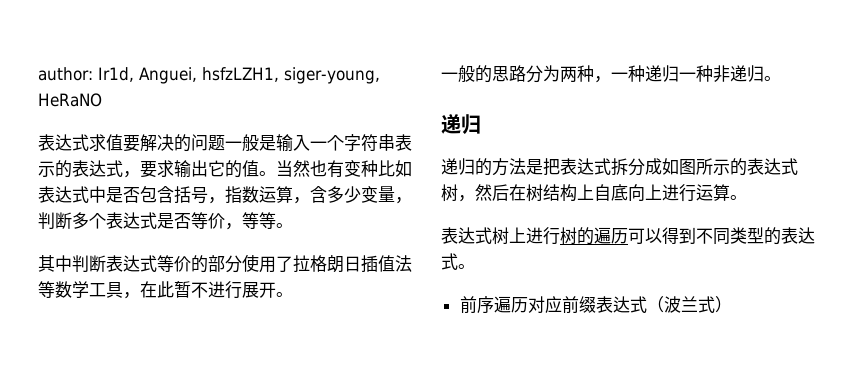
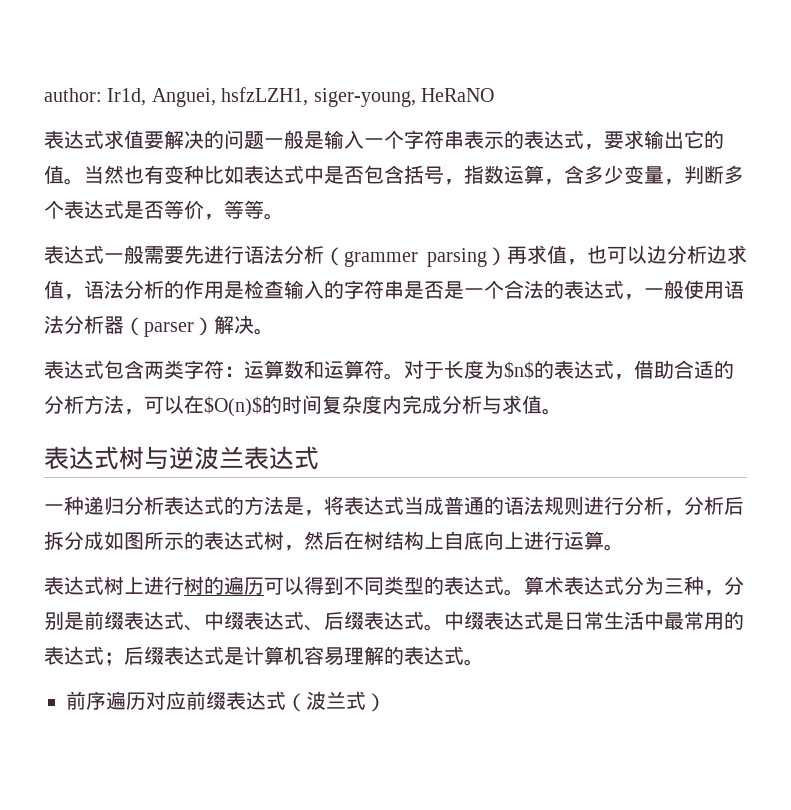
[38,254,412,273] [38,281,293,299] [441,65,781,83] [441,114,481,135] [441,158,611,176] 其中判断表达式等价的部分使用了拉格朗日插值法等数学工具，在此暂不进行展开。 // 一般的思路分为两种，一种递归一种非递归。 // 递归 // 递归的方法是把表达式 -> [44,245,747,267] [44,280,744,300] [44,315,274,337] [44,360,734,380] [44,395,562,417] [44,446,319,470] [44,496,744,516] 表达式一般需要先进行语法分析（grammer parsing）再求值，也可以边分析边求值，语法分析的作用是检查输入的字符串是否是一个合法的表达式，一般使用语法分析器（parser）解决。 // 表达式包含两类字符：运算数和运算符。对于长度为$n$的表达式，借助合适的分析方法，可以在$O(n)$的时间复杂度内完成分析与求值。 // 表达式树与逆波兰表达式 // 一种递归分析表达式的方法是，将表达式当成普通的语法规则进行分析，分析后
(475, 266) none -> [524,576,744,596] [44,611,744,631] [44,646,484,666] 算术表达式分为三种，分别是前缀表达式、中缀表达式、后缀表达式。中缀表达式是日常生活中最常用的表达式；后缀表达式是计算机容易理解的表达式。

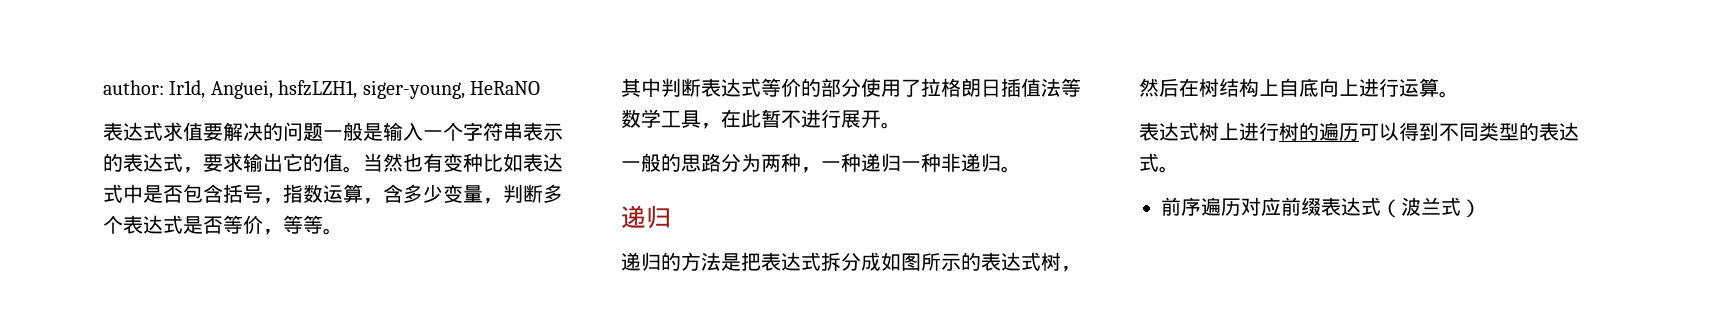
[44,245,747,267] [44,280,744,300] [44,315,274,337] [44,360,734,380] [44,395,562,417] [44,446,319,470] [44,496,744,516] 表达式一般需要先进行语法分析（grammer parsing）再求值，也可以边分析边求值，语法分析的作用是检查输入的字符串是否是一个合法的表达式，一般使用语法分析器（parser）解决。 // 表达式包含两类字符：运算数和运算符。对于长度为$n$的表达式，借助合适的分析方法，可以在$O(n)$的时间复杂度内完成分析与求值。 // 表达式树与逆波兰表达式 // 一种递归分析表达式的方法是，将表达式当成普通的语法规则进行分析，分析后 -> [621,78,1081,97] [621,109,901,129] [621,153,1021,173] [621,205,671,229] [621,252,821,271] 其中判断表达式等价的部分使用了拉格朗日插值法等数学工具，在此暂不进行展开。 // 一般的思路分为两种，一种递归一种非递归。 // 递归 // 递归的方法是把表达式
[524,576,744,596] [44,611,744,631] [44,646,484,666] 算术表达式分为三种，分别是前缀表达式、中缀表达式、后缀表达式。中缀表达式是日常生活中最常用的表达式；后缀表达式是计算机容易理解的表达式。 -> (1179, 169) none

